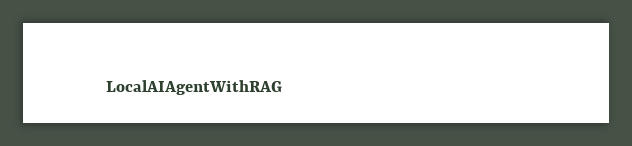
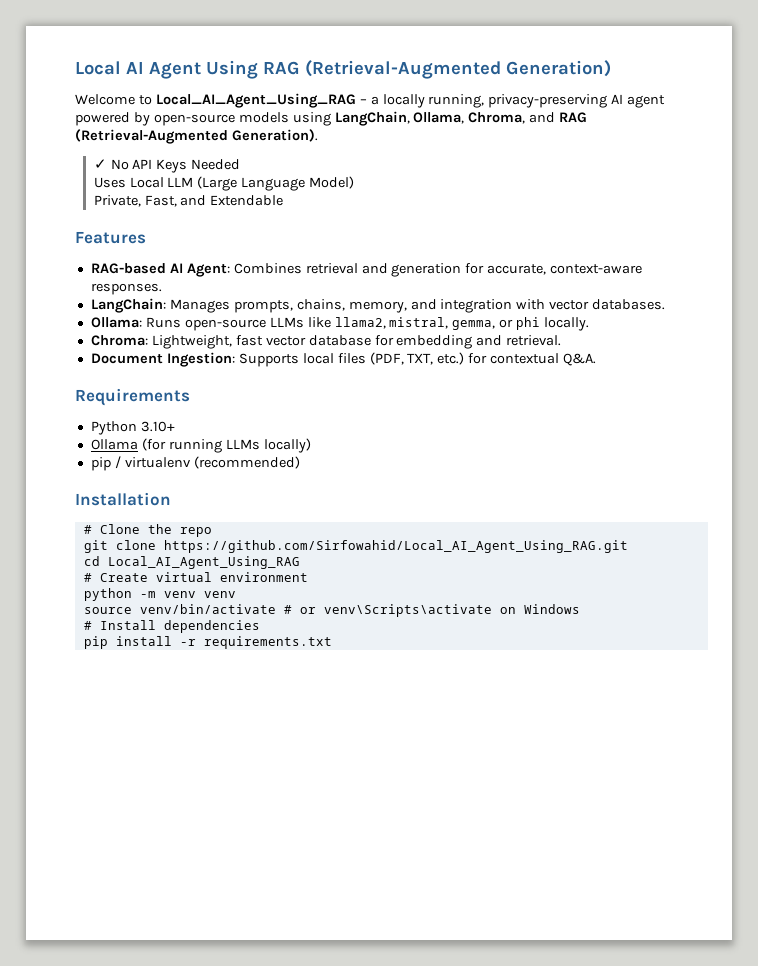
[106,80,282,95] LocalAIAgentWithRAG -> [75,60,611,79] [75,93,666,108] [75,111,588,126] [75,129,318,144] [93,159,241,173] [93,176,355,191] [93,195,284,207] [75,231,146,244] [90,263,643,277] [90,283,162,295] [90,298,666,313] [90,317,590,331] [90,335,562,349] [90,352,597,367] [75,388,190,406] [90,421,175,435] [90,438,311,453] [90,456,300,471] [75,492,171,506] [83,524,212,537] [83,540,628,553] [83,556,300,569] [83,572,308,582] [83,588,236,601] [83,604,580,617] [83,620,260,633] [83,636,332,649] Local AI Agent Using RAG (Retrieval-Augmented Generation) // Welcome to Local_AI_Agent_Using_RAG – a locally running, privacy-preserving AI agent powered by open-source models using LangChain, Ollama, Chroma, and RAG (Retrieval-Augmented Generation). // ✓ No API Keys Needed // Uses Local LLM (Large Language Model) // Private, Fast, and Extendable // Features // RAG-based AI Agent: Combines retrieval and generation for accurate, context-aware responses. // LangChain: Manages prompts, chains, memory, and integration with vector databases. // Ollama: Runs open-source LLMs like llama2, mistral, gemma, or phi locally. // Chroma: Lightweight, fast vector database for embedding and retrieval. // Document Ingestion: Supports local files (PDF, TXT, etc.) for contextual Q&A. // Requirements // Python 3.10+ // Ollama (for running LLMs locally) // pip / virtualenv (recommended) // Installation // # Clone the repo // git clone https://github.com/Sirfowahid/Local_AI_Agent_Using_RAG.git // cd Local_AI_Agent_Using_RAG // # Create virtual environment // python -m venv venv // source venv/bin/activate # or venv\Scripts\activate on Windows // # Install dependencies // pip install -r requirements.txt

